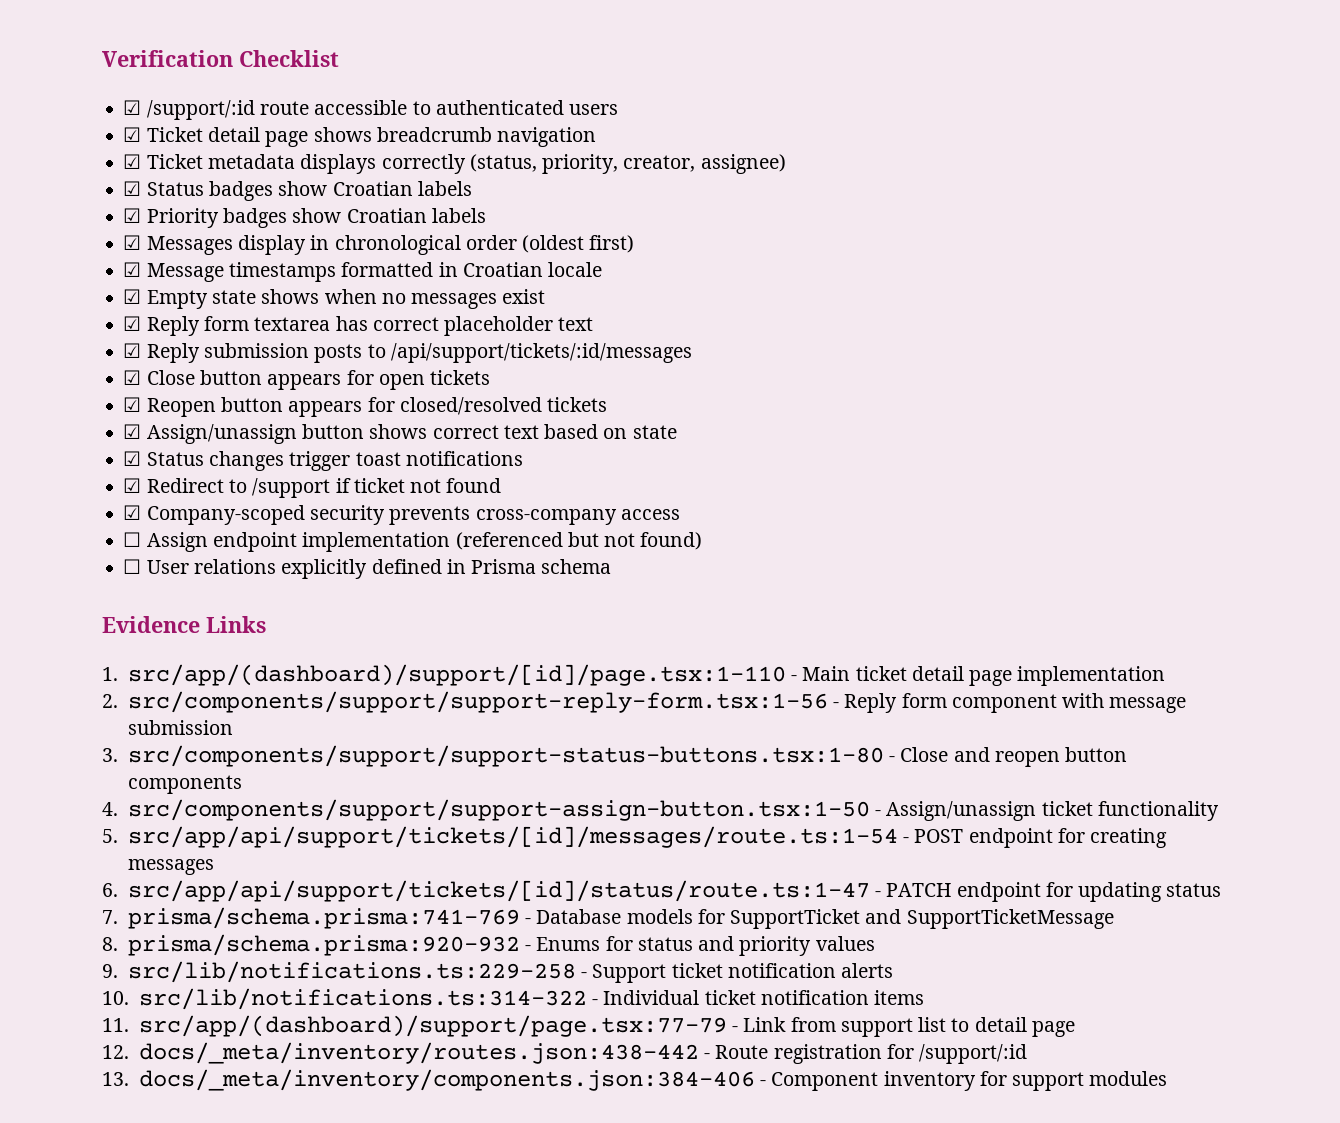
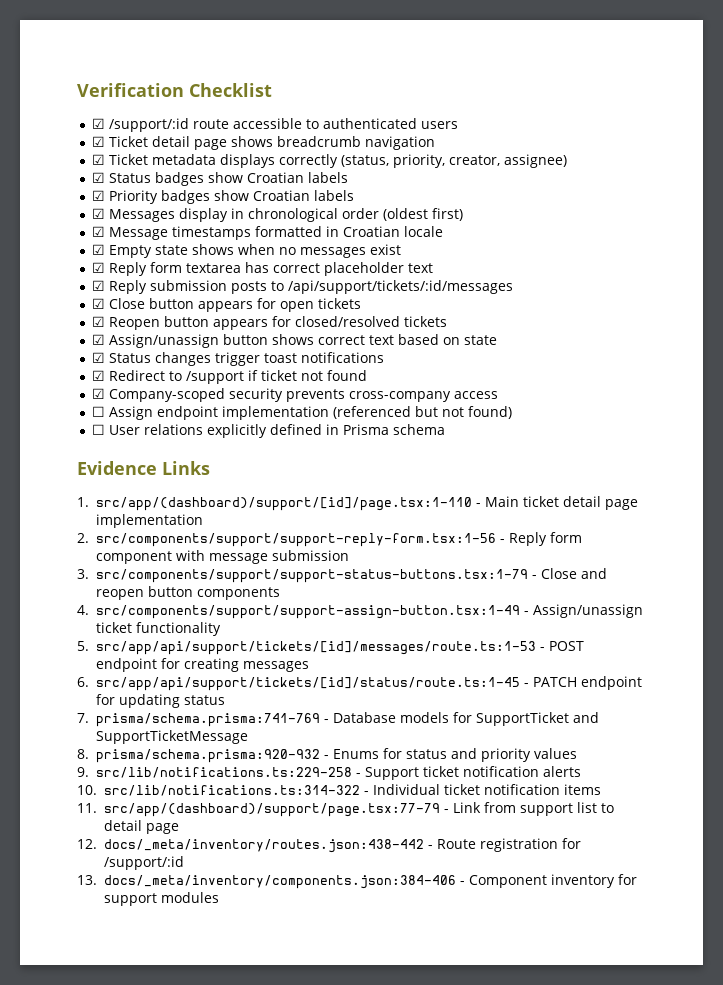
[127,745,884,767] src/components/support/support-status-buttons.tsx:1-80 -> [95,569,528,583] src/components/support/support-status-buttons.tsx:1-79
[127,799,870,821] src/components/support/support-assign-button.tsx:1-50 -> [95,605,520,619] src/components/support/support-assign-button.tsx:1-49
[127,826,898,848] src/app/api/support/tickets/[id]/messages/route.ts:1-54 -> [95,641,536,655] src/app/api/support/tickets/[id]/messages/route.ts:1-53
[127,880,870,902] src/app/api/support/tickets/[id]/status/route.ts:1-47 -> [95,677,520,691] src/app/api/support/tickets/[id]/status/route.ts:1-45

